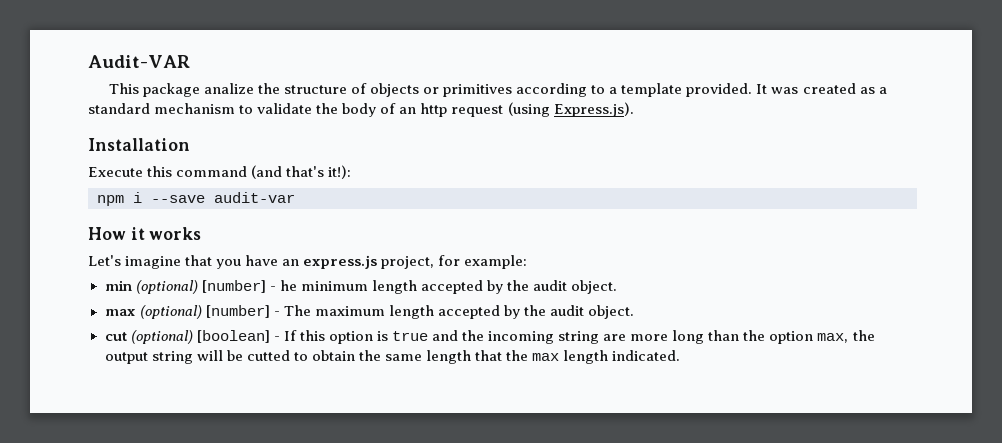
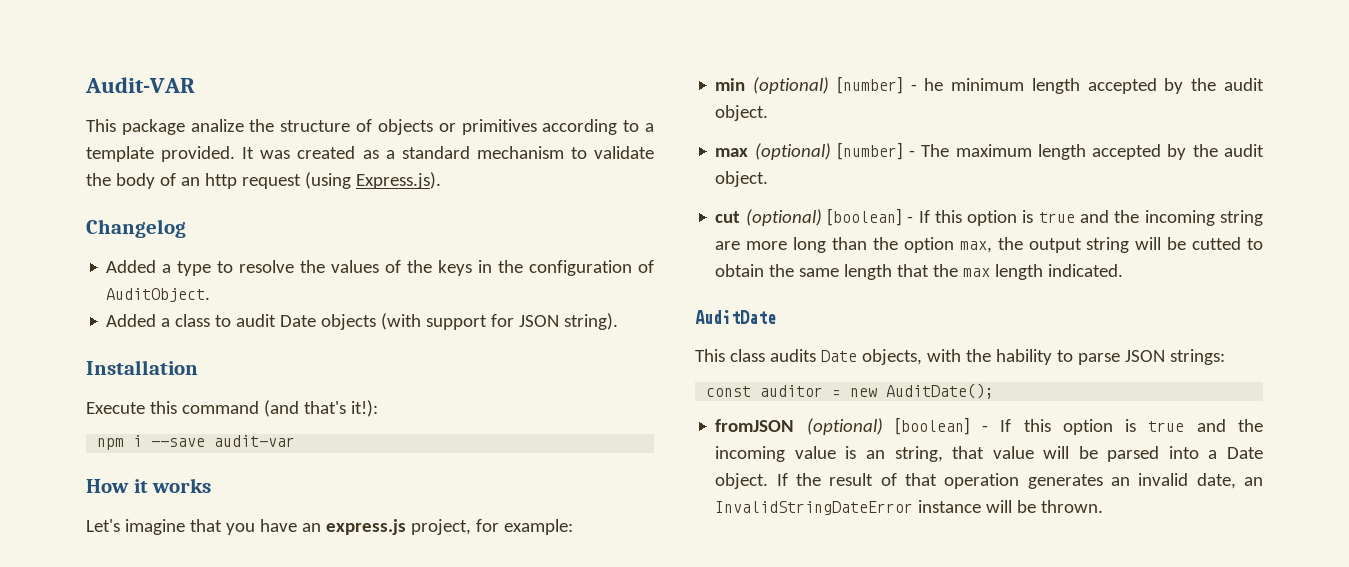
(634, 109) none -> [86,219,186,238] [106,260,654,276] [106,288,211,302] [106,313,619,330] // Changelog // Added a type to resolve the values of the keys in the configuration of AuditObject. // Added a class to audit Date objects (with support for JSON string).
(681, 355) none -> [695,310,776,324] [695,349,1225,365] [706,383,995,399] [715,417,1263,435] [715,446,1263,462] [715,473,1263,489] [715,500,1104,515] // AuditDate // This class audits Date objects, with the hability to parse JSON strings: // const auditor = new AuditDate(); // fromJSON (optional) [boolean] - If this option is true and the incoming value is an string, that value will be parsed into a Date object. If the result of that operation generates an invalid date, an InvalidStringDateError instance will be thrown.

